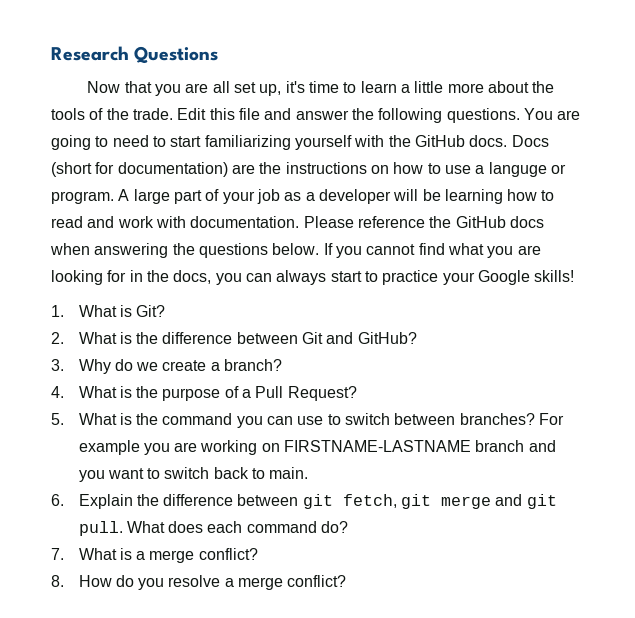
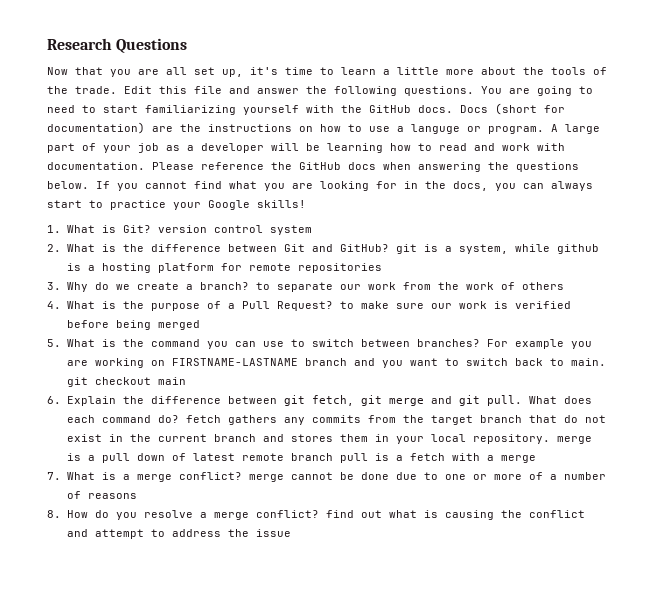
(166, 311) none -> [157,225,312,235] version control system
(417, 338) none -> [395,244,599,254] [66,263,382,273] git is a system, while github is a hosting platform for remote repositories
(283, 365) none -> [255,282,564,292] to separate our work from the work of others
(357, 393) none -> [339,301,571,309] [66,320,200,330] to make sure our work is verified before being merged
(309, 473) none -> [66,377,186,387] git checkout main
(349, 527) none -> [185,415,606,425] [66,434,592,444] [66,453,536,463] fetch gathers any commits from the target branch that do not exist in the current branch and stores them in your local repository. merge is a pull down of latest remote branch pull is a fetch with a merge
(258, 554) none -> [248,472,606,482] [66,491,137,499] merge cannot be done due to one or more of a number of reasons
(347, 581) none -> [325,510,585,520] [66,529,291,539] find out what is causing the conflict and attempt to address the issue

